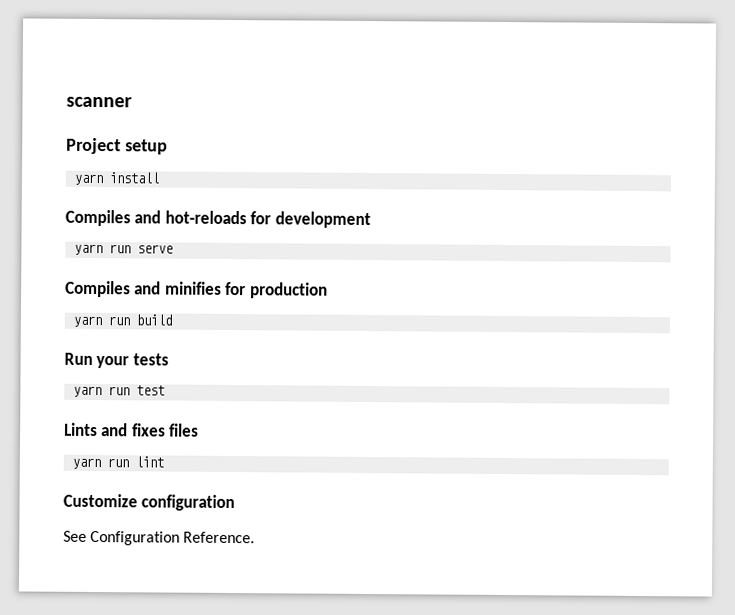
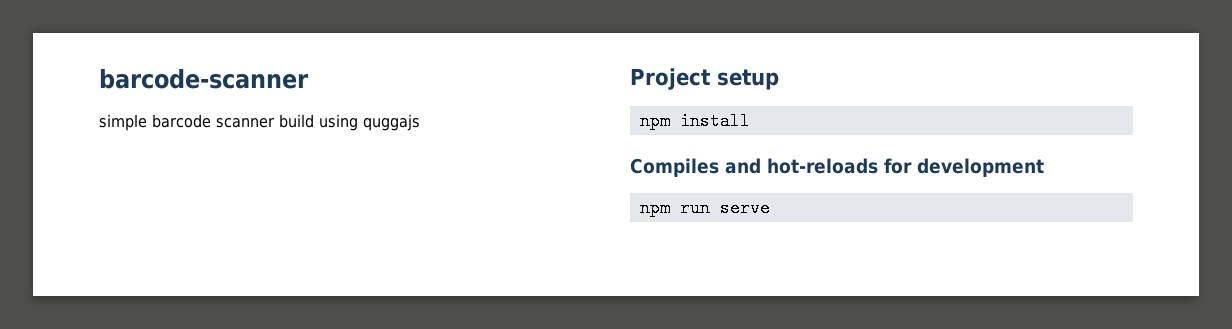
[66,96,132,108] scanner -> [99,69,309,89] [99,114,420,131] barcode-scanner // simple barcode scanner build using quggajs
[74,173,104,186] yarn -> [639,112,670,130] npm
[74,243,104,256] yarn -> [639,199,670,217] npm
[65,280,328,299] [73,314,173,328] [64,352,169,369] [73,385,166,398] [64,422,200,437] [72,456,165,470] [63,493,236,512] [63,530,256,546] // Compiles and minifies for production // yarn run build // Run your tests // yarn run test // Lints and fixes files // yarn run lint // Customize configuration // See Configuration Reference. -> (770, 208) none

